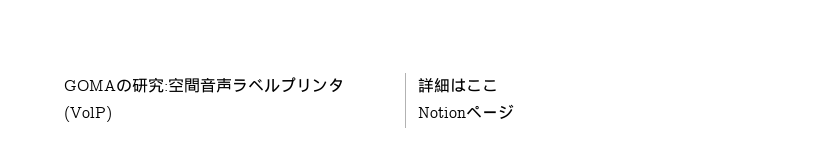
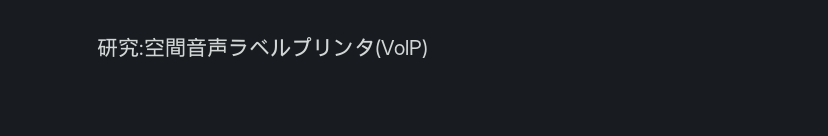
[64,79,132,92] GOMAの -> (97, 47) none
[418,78,498,93] [418,104,514,119] // 詳細はここ // Notionページ -> (428, 48) none

